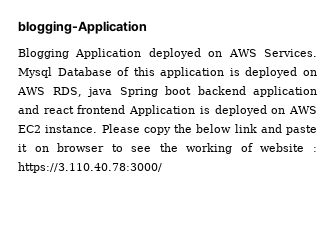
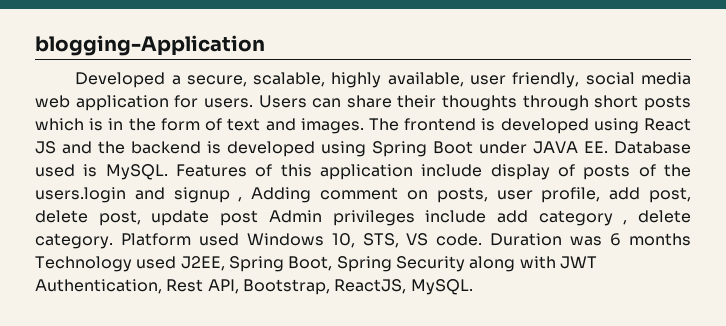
[18,48,317,59] [18,67,317,78] [17,86,317,97] [18,105,318,116] [18,124,317,135] [18,143,317,154] [18,162,162,173] Blogging Application deployed on AWS Services. Mysql Database of this application is deployed on AWS RDS, java Spring boot backend application and react frontend Application is deployed on AWS EC2 instance. Please copy the below link and paste it on browser to see the working of website : https://3.110.40.78:3000/ -> [75,72,692,88] [35,95,691,111] [35,118,691,134] [35,141,691,157] [35,164,692,180] [35,187,691,203] [35,210,692,226] [35,233,692,249] [35,256,597,272] [35,279,473,295] Developed a secure, scalable, highly available, user friendly, social media web application for users. Users can share their thoughts through short posts which is in the form of text and images. The frontend is developed using React JS and the backend is developed using Spring Boot under JAVA EE. Database used is MySQL. Features of this application include display of posts of the users.login and signup , Adding comment on posts, user profile, add post, delete post, update post Admin privileges include add category , delete category. Platform used Windows 10, STS, VS code. Duration was 6 months Technology used J2EE, Spring Boot, Spring Security along with JWT Authentication, Rest API, Bootstrap, ReactJS, MySQL.

